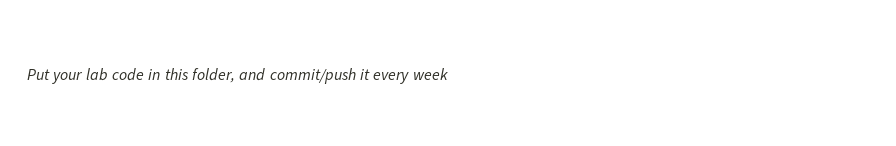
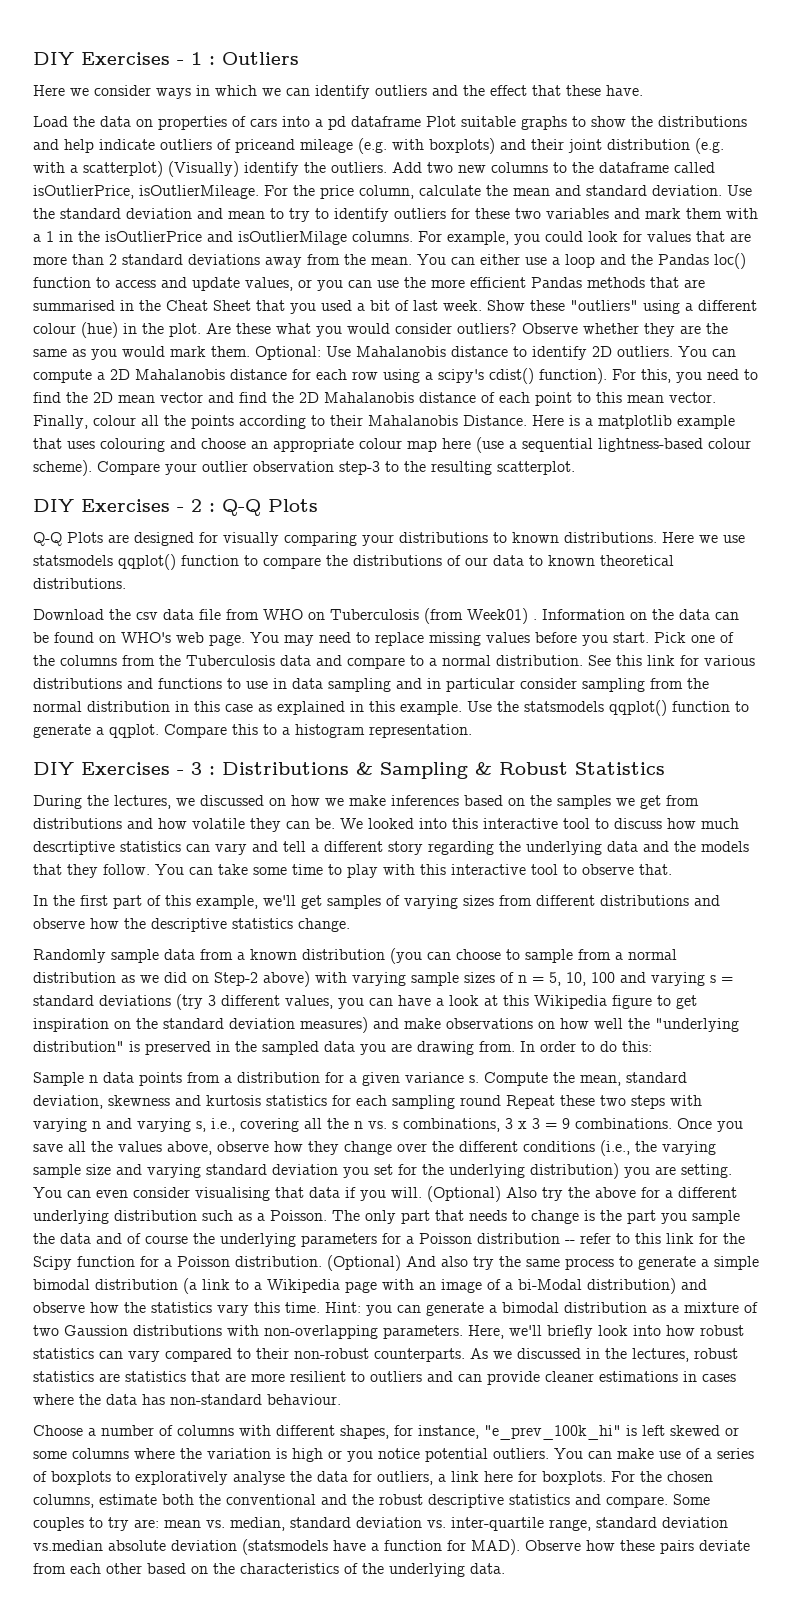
[27,68,448,84] Put your lab code in this folder, and commit/push it every week -> [33,52,299,65] [33,85,643,99] [33,116,747,130] [33,138,724,154] [33,161,715,177] [33,185,752,199] [33,208,758,222] [33,231,751,245] [33,253,746,269] [33,277,705,291] [33,300,757,314] [33,322,728,338] [33,346,736,360] [33,368,758,384] [33,392,716,406] [33,415,735,429] [33,437,751,453] [33,460,575,476] [33,499,318,516] [33,532,745,546] [33,554,674,570] [33,578,126,589] [33,608,739,624] [33,632,734,646] [33,655,755,669] [33,678,709,692] [33,700,749,716] [33,724,472,738] [33,762,665,779] [33,795,699,809] [33,818,739,832] [33,841,749,855] [33,864,672,878] [33,895,720,909] [33,918,350,932] [33,948,677,964] [33,971,733,987] [33,994,697,1010] [33,1017,739,1033] [33,1041,652,1055] [33,1072,687,1086] [33,1095,702,1109] [33,1118,743,1132] [33,1140,716,1156] [33,1163,732,1179] [33,1186,737,1202] [33,1210,740,1224] [33,1233,745,1247] [33,1255,759,1271] [33,1278,707,1294] [33,1302,758,1316] [33,1325,744,1339] [33,1348,738,1362] [33,1371,736,1385] [33,1394,341,1405] [33,1425,739,1440] [33,1448,754,1462] [33,1471,713,1485] [33,1494,710,1508] [33,1517,728,1531] [33,1539,750,1555] [33,1563,505,1577] DIY Exercises - 1 : Outliers // Here we consider ways in which we can identify outliers and the effect that these have. // Load the data on properties of cars into a pd dataframe Plot suitable graphs to show the distributions and help indicate outliers of priceand mileage (e.g. with boxplots) and their joint distribution (e.g. with a scatterplot) (Visually) identify the outliers. Add two new columns to the dataframe called isOutlierPrice, isOutlierMileage. For the price column, calculate the mean and standard deviation. Use the standard deviation and mean to try to identify outliers for these two variables and mark them with a 1 in the isOutlierPrice and isOutlierMilage columns. For example, you could look for values that are more than 2 standard deviations away from the mean. You can either use a loop and the Pandas loc() function to access and update values, or you can use the more efficient Pandas methods that are summarised in the Cheat Sheet that you used a bit of last week. Show these "outliers" using a different colour (hue) in the plot. Are these what you would consider outliers? Observe whether they are the same as you would mark them. Optional: Use Mahalanobis distance to identify 2D outliers. You can compute a 2D Mahalanobis distance for each row using a scipy's cdist() function). For this, you need to find the 2D mean vector and find the 2D Mahalanobis distance of each point to this mean vector. Finally, colour all the points according to their Mahalanobis Distance. Here is a matplotlib example that uses colouring and choose an appropriate colour map here (use a sequential lightness-based colour scheme). Compare your outlier observation step-3 to the resulting scatterplot. // DIY Exercises - 2 : Q-Q Plots // Q-Q Plots are designed for visually comparing your distributions to known distributions. Here we use statsmodels qqplot() function to compare the distributions of our data to known theoretical distributions. // Download the csv data file from WHO on Tuberculosis (from Week01) . Information on the data can be found on WHO's web page. You may need to replace missing values before you start. Pick one of the columns from the Tuberculosis data and compare to a normal distribution. See this link for various distributions and functions to use in data sampling and in particular consider sampling from the normal distribution in this case as explained in this example. Use the statsmodels qqplot() function to generate a qqplot. Compare this to a histogram representation. // DIY Exercises - 3 : Distributions & Sampling & Robust Statistics // During the lectures, we discussed on how we make inferences based on the samples we get from distributions and how volatile they can be. We looked into this interactive tool to discuss how much descrtiptive statistics can vary and tell a different story regarding the underlying data and the models that they follow. You can take some time to play with this interactive tool to observe that. // In the first part of this example, we'll get samples of varying sizes from different distributions and observe how the descriptive statistics change. // Randomly sample data from a known distribution (you can choose to sample from a normal distribution as we did on Step-2 above) with varying sample sizes of n = 5, 10, 100 and varying s = standard deviations (try 3 different values, you can have a look at this Wikipedia figure to get inspiration on the standard deviation measures) and make observations on how well the "underlying distribution" is preserved in the sampled data you are drawing from. In order to do this: // Sample n data points from a distribution for a given variance s. Compute the mean, standard deviation, skewness and kurtosis statistics for each sampling round Repeat these two steps with varying n and varying s, i.e., covering all the n vs. s combinations, 3 x 3 = 9 combinations. Once you save all the values above, observe how they change over the different conditions (i.e., the varying sample size and varying standard deviation you set for the underlying distribution) you are setting. You can even consider visualising that data if you will. (Optional) Also try the above for a different underlying distribution such as a Poisson. The only part that needs to change is the part you sample the data and of course the underlying parameters for a Poisson distribution -- refer to this link for the Scipy function for a Poisson distribution. (Optional) And also try the same process to generate a simple bimodal distribution (a link to a Wikipedia page with an image of a bi-Modal distribution) and observe how the statistics vary this time. Hint: you can generate a bimodal distribution as a mixture of two Gaussion distributions with non-overlapping parameters. Here, we'll briefly look into how robust statistics can vary compared to their non-robust counterparts. As we discussed in the lectures, robust statistics are statistics that are more resilient to outliers and can provide cleaner estimations in cases where the data has non-standard behaviour. // Choose a number of columns with different shapes, for instance, "e_prev_100k_hi" is left skewed or some columns where the variation is high or you notice potential outliers. You can make use of a series of boxplots to exploratively analyse the data for outliers, a link here for boxplots. For the chosen columns, estimate both the conventional and the robust descriptive statistics and compare. Some couples to try are: mean vs. median, standard deviation vs. inter-quartile range, standard deviation vs.median absolute deviation (statsmodels have a function for MAD). Observe how these pairs deviate from each other based on the characteristics of the underlying data.

